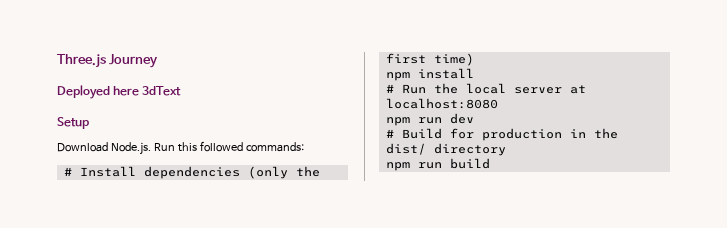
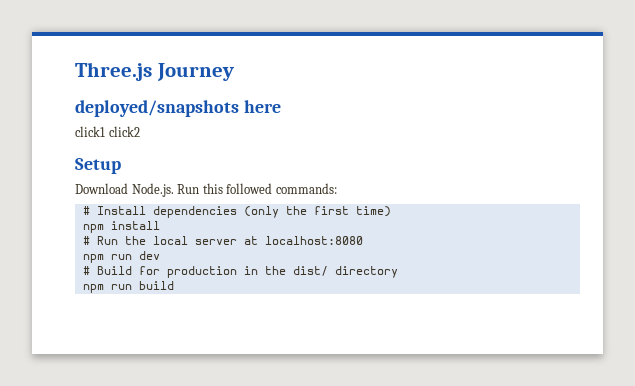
[57,85,110,99] Deployed -> [75,100,239,117] deployed/snapshots
[142,86,182,96] 3dText -> [75,126,140,137] // click1 click2

